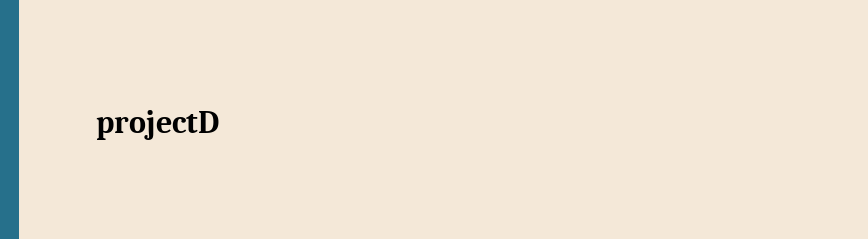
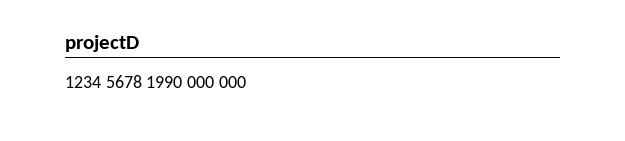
(219, 125) none -> [65,75,246,88] // 1234 5678 1990 000 000

